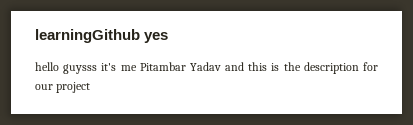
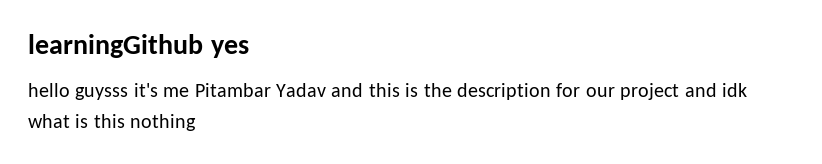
(91, 87) none -> [684,83,747,97] [28,114,197,131] and idk what is this nothing

